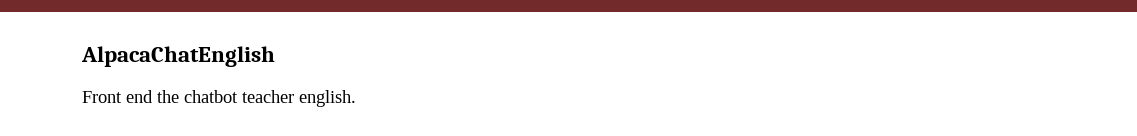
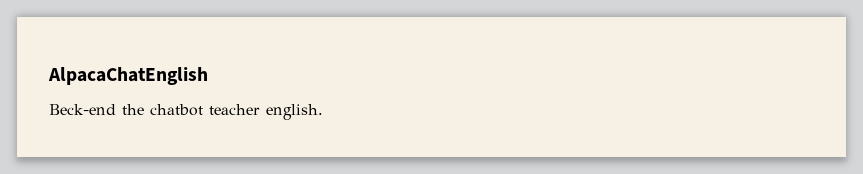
[82,90,153,103] Front end -> [49,104,116,115] Beck-end

